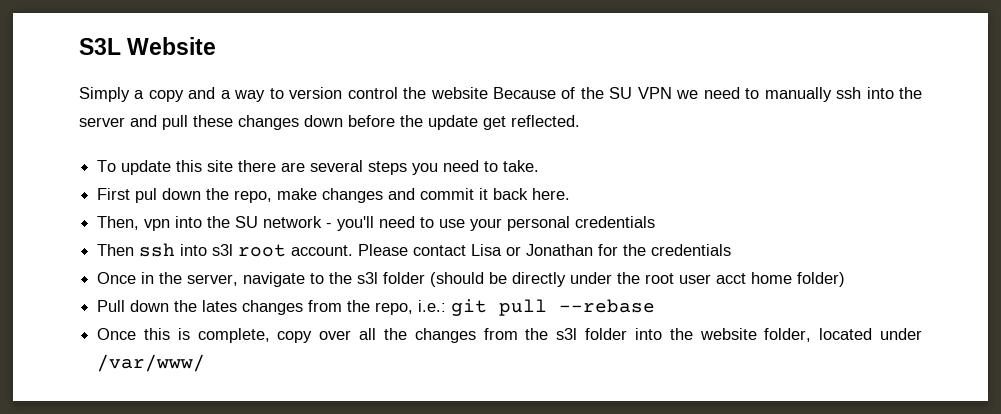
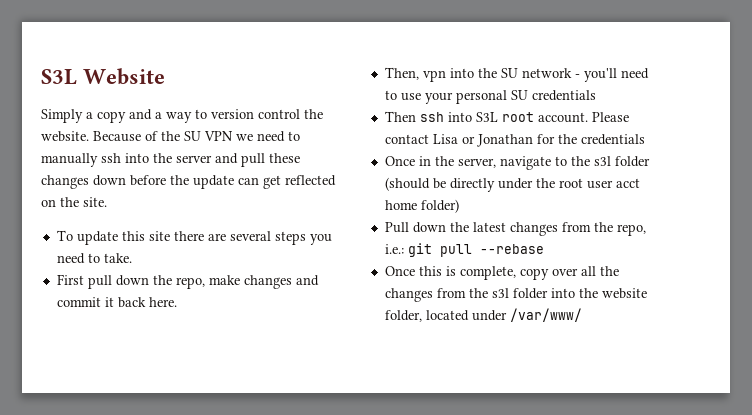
[430,87,488,99] website -> [41,131,89,142] website.
[483,115,580,130] get reflected. -> [238,175,336,189] [41,197,107,207] can get reflected on the site.
[135,188,158,203] pul -> [87,275,112,289] pull
(571, 223) none -> [510,90,528,100] SU
[212,244,234,256] s3l -> [475,112,498,122] S3L
[202,300,238,312] lates -> [472,222,506,232] latest

